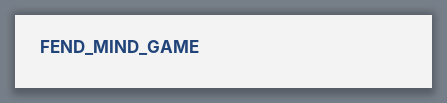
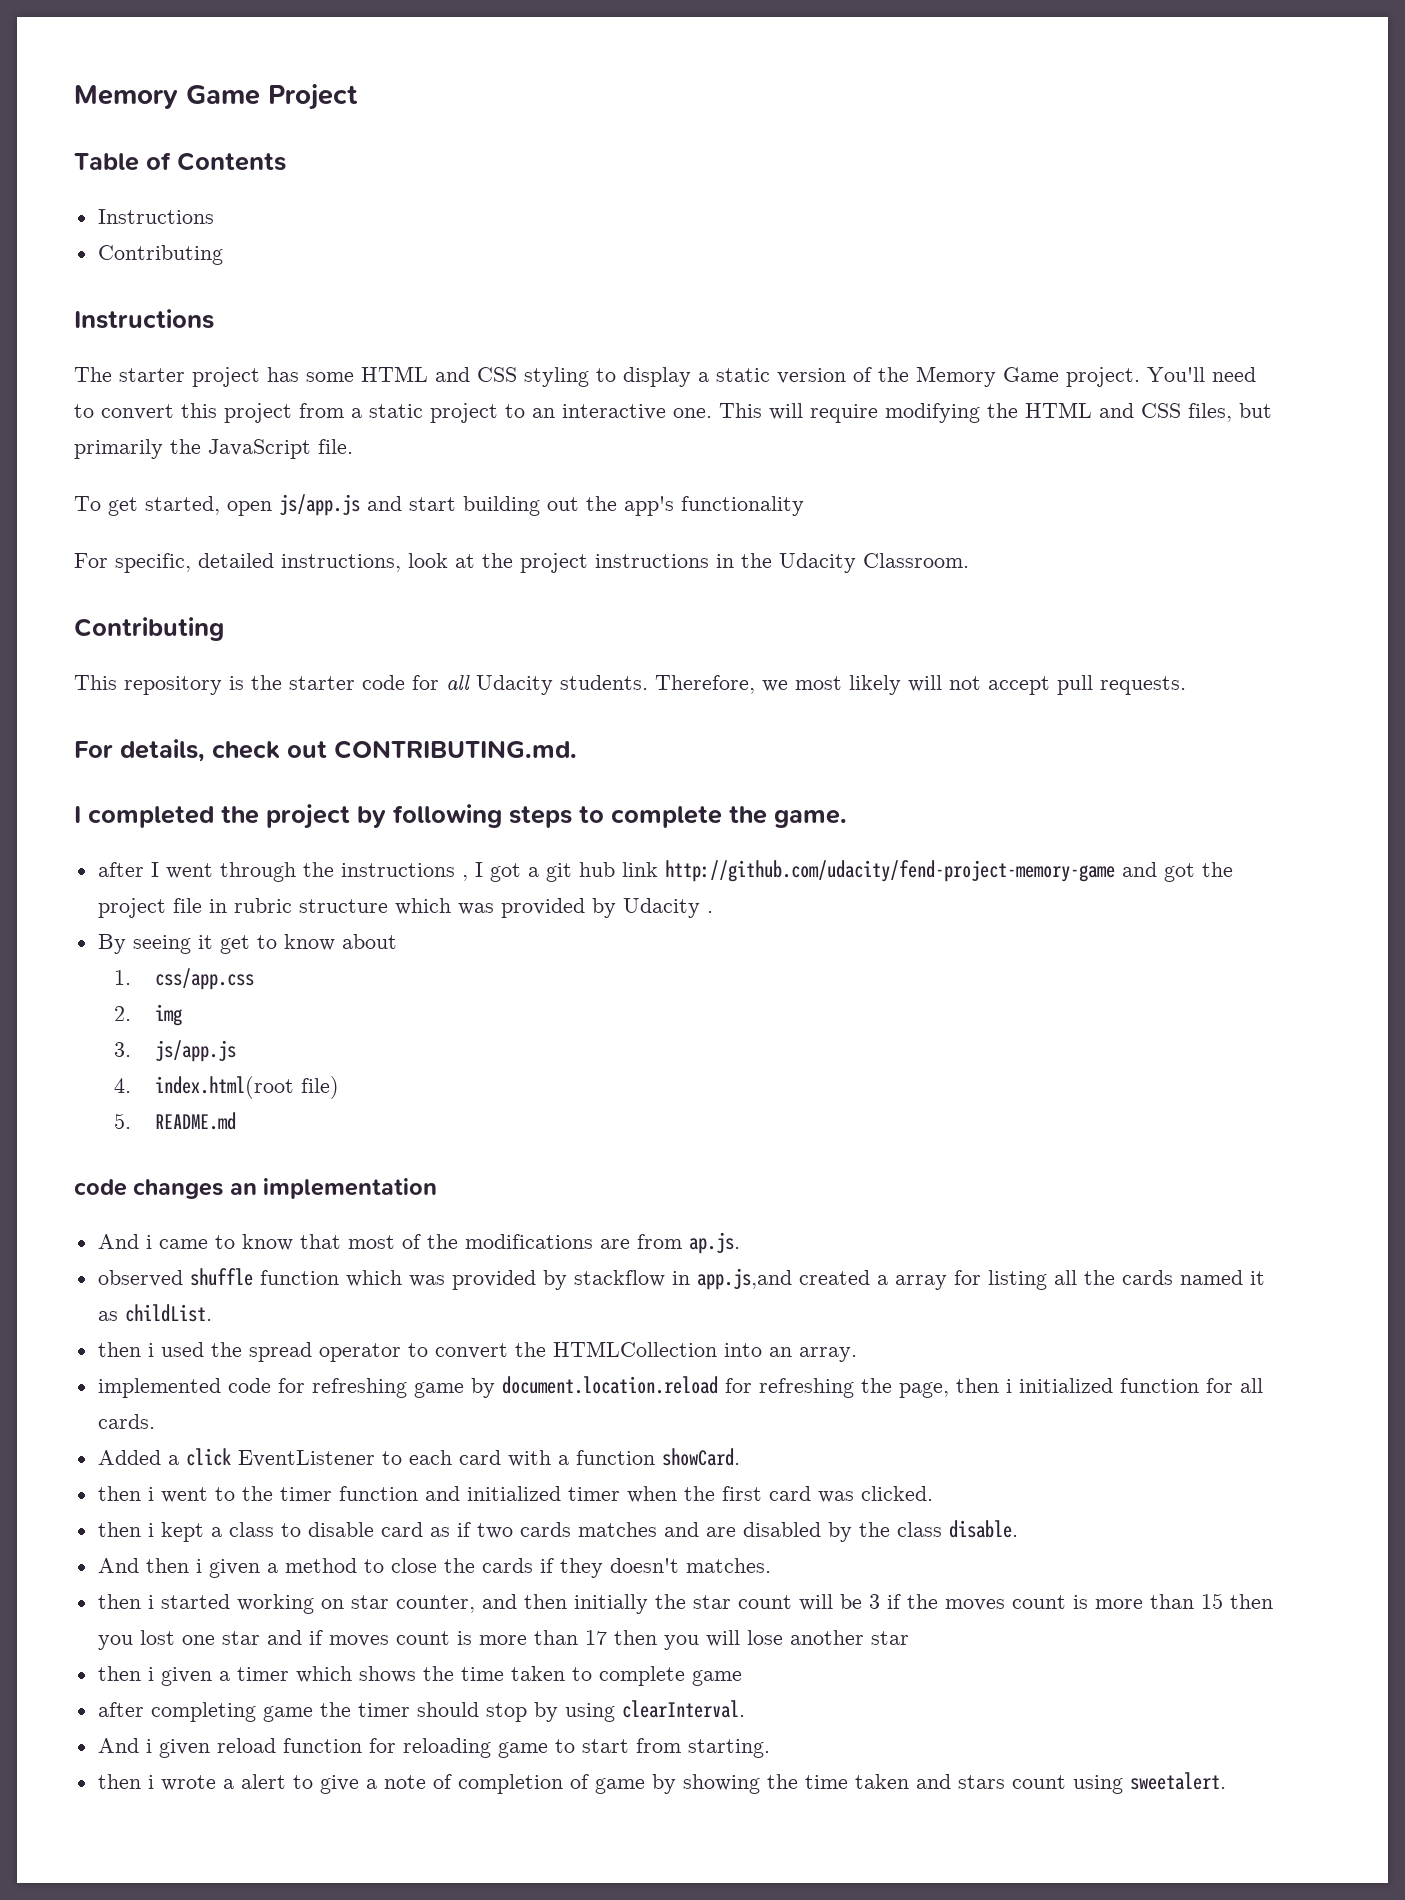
[40,40,199,55] FEND_MIND_GAME -> [74,84,358,110] [74,152,286,171] [97,209,214,224] [97,245,223,265] [74,309,214,329] [74,366,1256,387] [74,402,1272,423] [74,439,353,459] [74,494,804,516] [74,553,969,573] [74,617,224,641] [74,675,1186,695] [74,739,577,762] [74,804,847,829] [97,860,1233,882] [97,898,713,918] [97,934,397,954] [114,968,254,990] [114,1004,182,1026] [114,1040,236,1062] [114,1076,339,1099] [114,1112,236,1130] [74,1178,438,1199] [97,1232,740,1254] [97,1268,1265,1290] [97,1304,212,1322] [97,1341,857,1362] [97,1376,1263,1398] [97,1414,155,1429] [97,1448,740,1467] [97,1486,933,1503] [97,1520,1018,1542] [97,1558,771,1578] [97,1593,1273,1614] [97,1630,909,1650] [97,1666,742,1686] [97,1700,745,1722] [97,1738,770,1758] [97,1772,1226,1794] Memory Game Project // Table of Contents // Instructions // Contributing // Instructions // The starter project has some HTML and CSS styling to display a static version of the Memory Game project. You'll need to convert this project from a static project to an interactive one. This will require modifying the HTML and CSS files, but primarily the JavaScript file. // To get started, open js/app.js and start building out the app's functionality // For specific, detailed instructions, look at the project instructions in the Udacity Classroom. // Contributing // This repository is the starter code for all Udacity students. Therefore, we most likely will not accept pull requests. // For details, check out CONTRIBUTING.md. // I completed the project by following steps to complete the game. // after I went through the instructions , I got a git hub link http://github.com/udacity/fend-project-memory-game and got the project file in rubric structure which was provided by Udacity . // By seeing it get to know about // 1. css/app.css // 2. img // 3. js/app.js // 4. index.html(root file) // 5. README.md // code changes an implementation // And i came to know that most of the modifications are from ap.js. // observed shuffle function which was provided by stackflow in app.js,and created a array for listing all the cards named it as childList. // then i used the spread operator to convert the HTMLCollection into an array. // implemented code for refreshing game by document.location.reload for refreshing the page, then i initialized function for all cards. // Added a click EventListener to each card with a function showCard. // then i went to the timer function and initialized timer when the first card was clicked. // then i kept a class to disable card as if two cards matches and are disabled by the class disable. // And then i given a method to close the cards if they doesn't matches. // then i started working on star counter, and then initially the star count will be 3 if the moves count is more than 15 then you lost one star and if moves count is more than 17 then you will lose another star // then i given a timer which shows the time taken to complete game // after completing game the timer should stop by using clearInterval. // And i given reload function for reloading game to start from starting. // then i wrote a alert to give a note of completion of game by showing the time taken and stars count using sweetalert.

